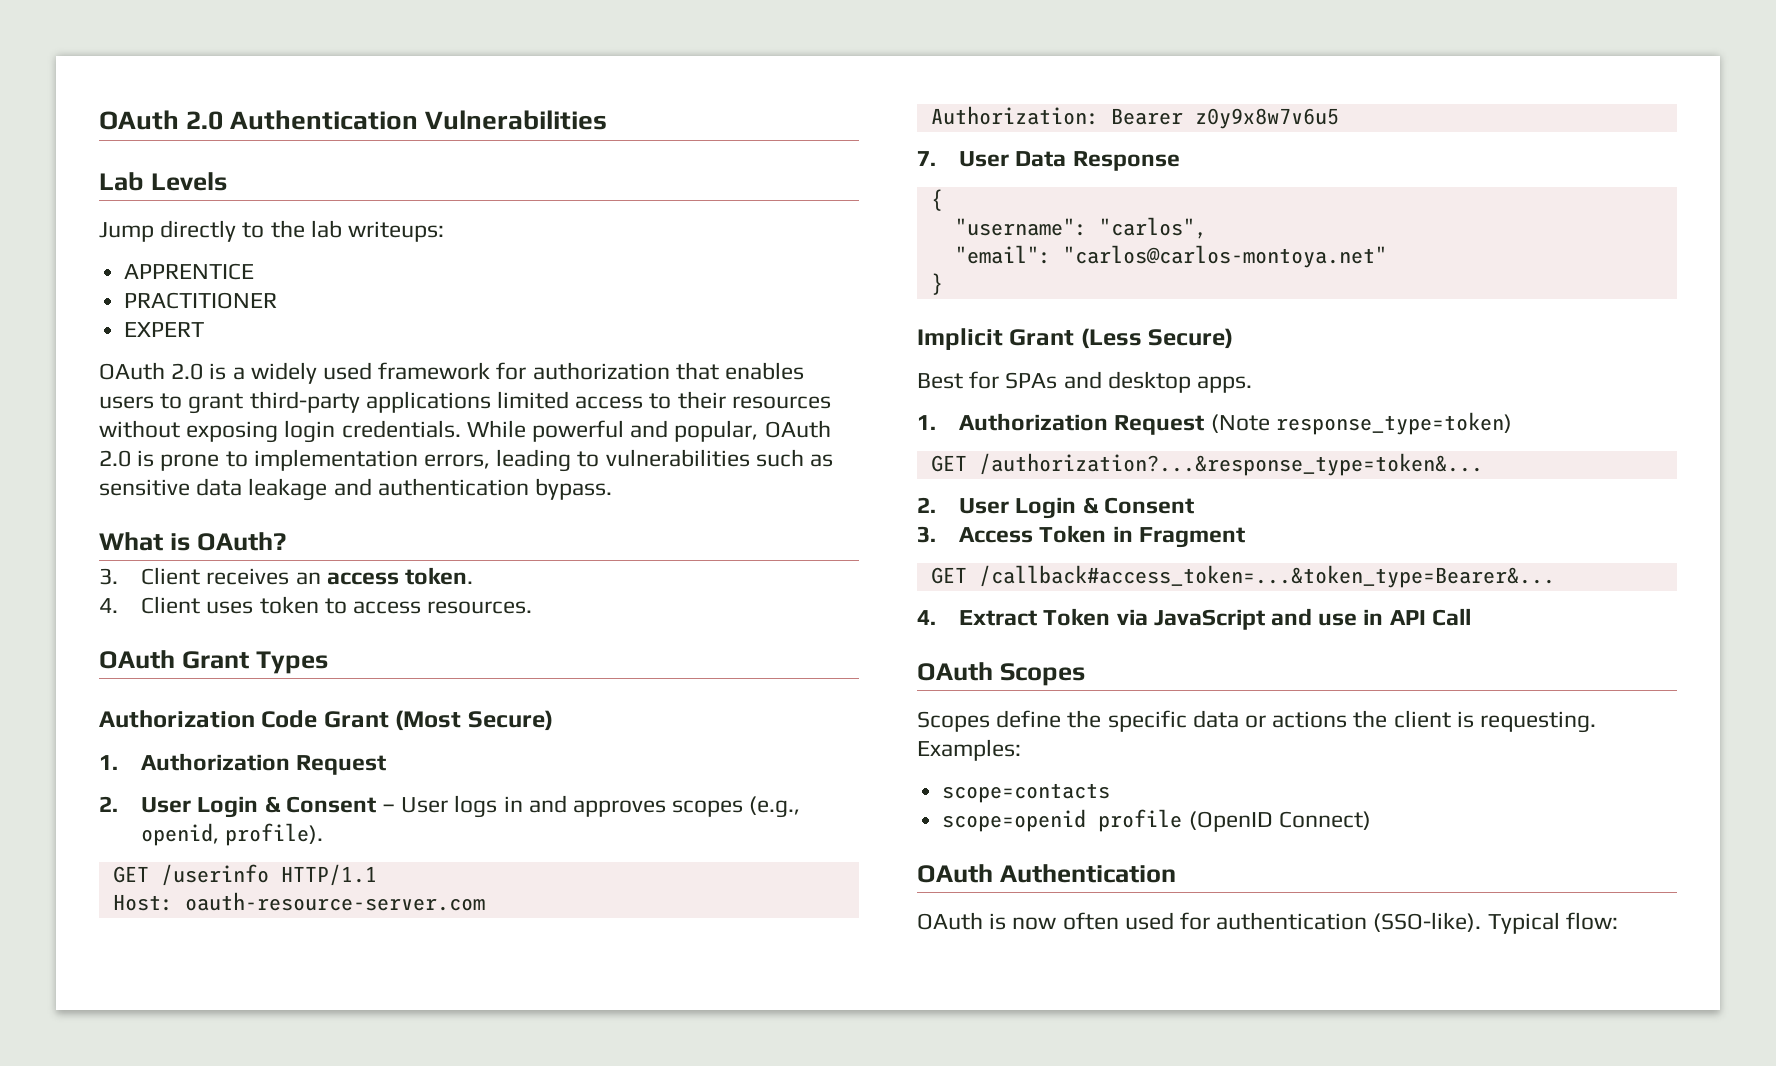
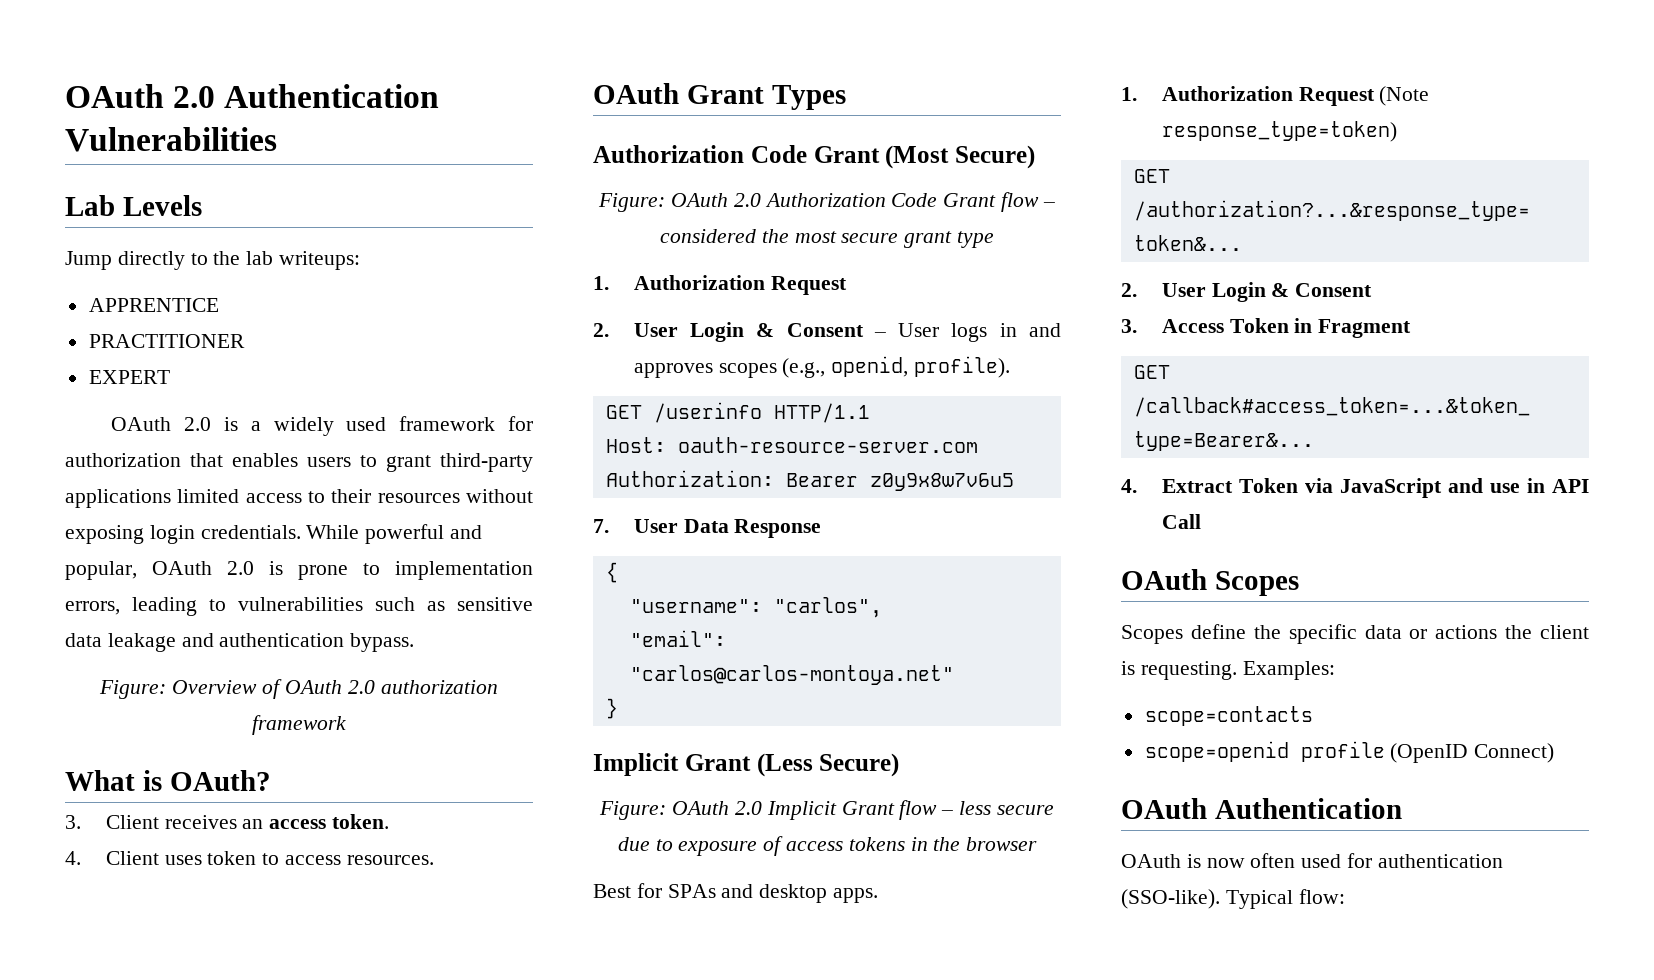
(613, 489) none -> [99,679,498,699] [252,715,346,735] // Figure: Overview of OAuth 2.0 authorization framework
(553, 720) none -> [598,192,1055,212] [659,229,995,248] // Figure: OAuth 2.0 Authorization Code Grant flow – considered the most secure grant type
(1234, 338) none -> [599,800,1054,820] [617,836,1038,856] // Figure: OAuth 2.0 Implicit Grant flow – less secure due to exposure of access tokens in the browser

